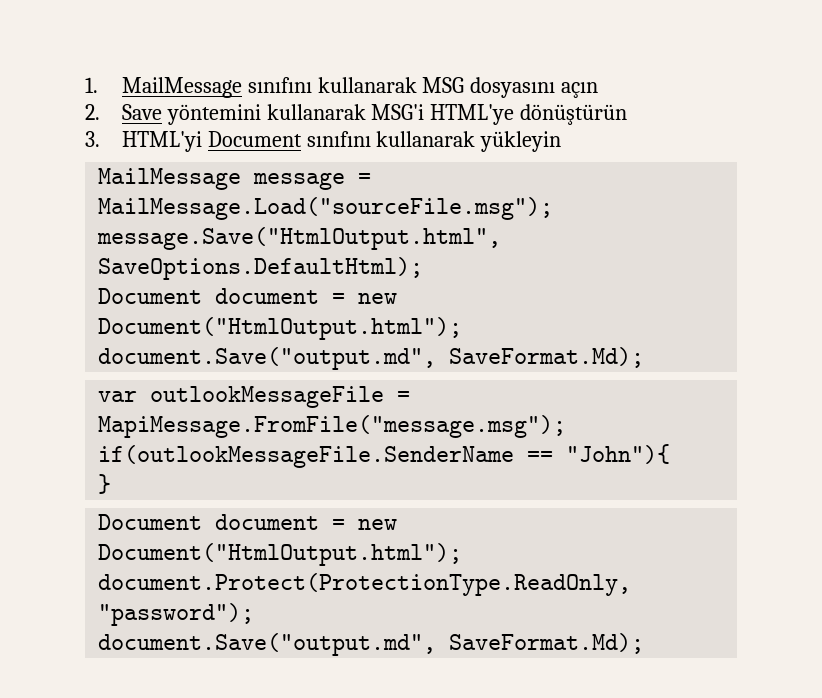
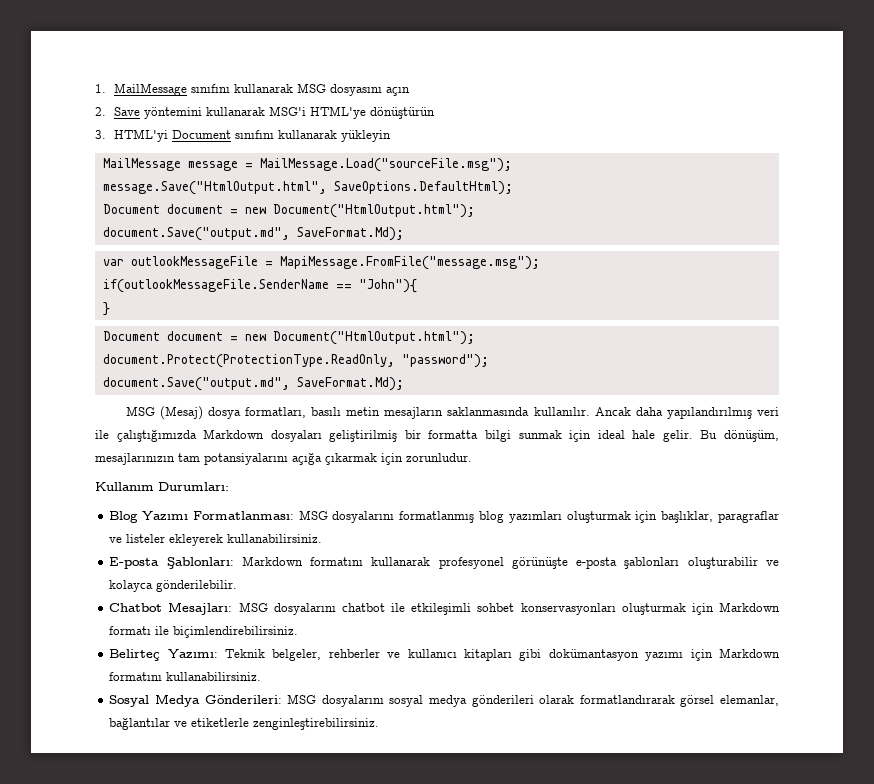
(645, 643) none -> [125,406,779,420] [95,429,779,442] [95,453,472,465] [95,482,229,491] [109,510,779,523] [109,534,323,546] [109,556,779,569] [109,580,238,592] [109,602,780,615] [109,626,299,638] [109,648,780,661] [109,672,262,681] [109,694,780,707] [109,718,380,730] // MSG (Mesaj) dosya formatları, basılı metin mesajların saklanmasında kullanılır. Ancak daha yapılandırılmış veri ile çalıştığımızda Markdown dosyaları geliştirilmiş bir formatta bilgi sunmak için ideal hale gelir. Bu dönüşüm, mesajlarınızın tam potansiyalarını açığa çıkarmak için zorunludur. // Kullanım Durumları: // Blog Yazımı Formatlanması: MSG dosyalarını formatlanmış blog yazımları oluşturmak için başlıklar, paragraflar ve listeler ekleyerek kullanabilirsiniz. // E-posta Şablonları: Markdown formatını kullanarak profesyonel görünüşte e-posta şablonları oluşturabilir ve kolayca gönderilebilir. // Chatbot Mesajları: MSG dosyalarını chatbot ile etkileşimli sohbet konservasyonları oluşturmak için Markdown formatı ile biçimlendirebilirsiniz. // Belirteç Yazımı: Teknik belgeler, rehberler ve kullanıcı kitapları gibi dokümantasyon yazımı için Markdown formatını kullanabilirsiniz. // Sosyal Medya Gönderileri: MSG dosyalarını sosyal medya gönderileri olarak formatlandırarak görsel elemanlar, bağlantılar ve etiketlerle zenginleştirebilirsiniz.

